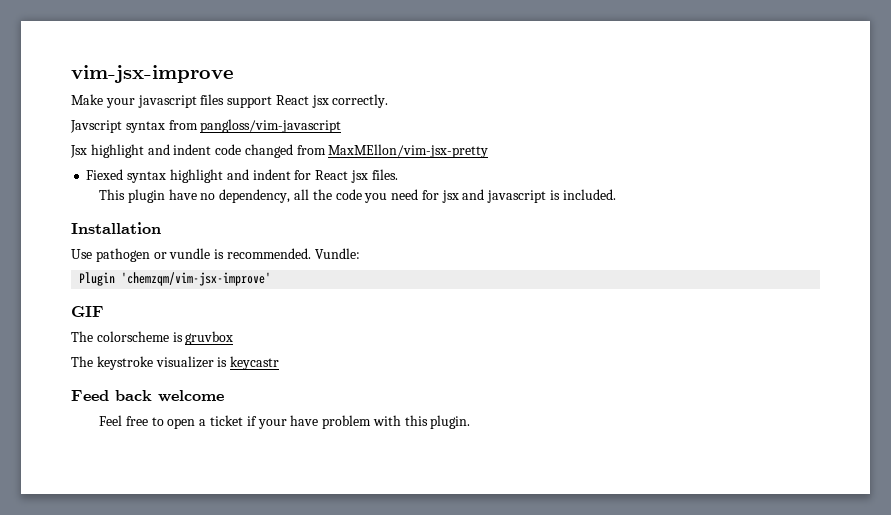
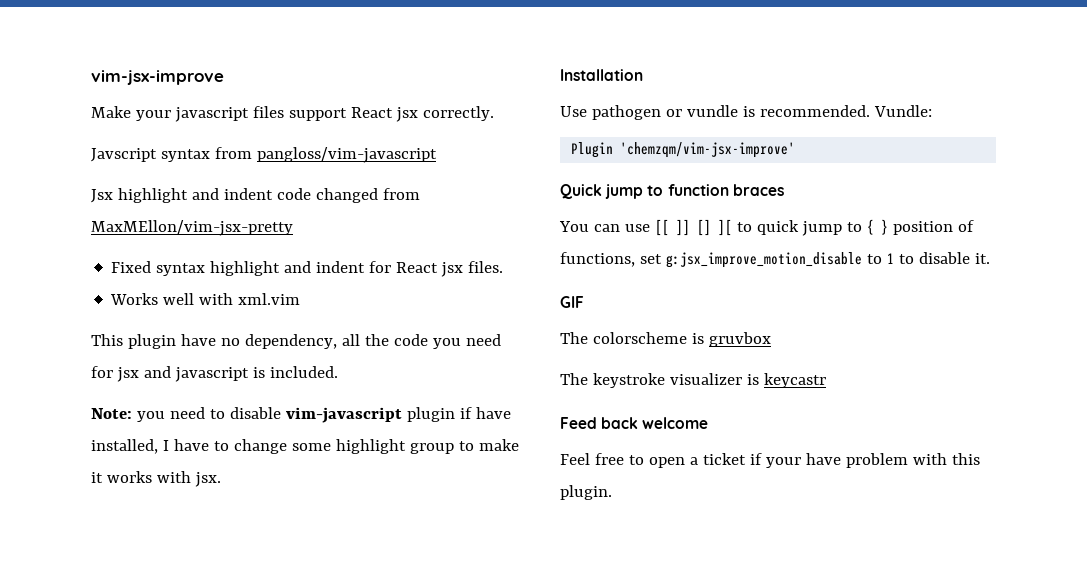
[86,169,124,180] Fiexed -> [111,261,152,273] Fixed
(398, 174) none -> [110,293,301,305] // Works well with xml.vim
(616, 194) none -> [91,407,511,423] [91,439,519,454] [91,471,221,487] // Note: you need to disable vim-javascript plugin if have installed, I have to change some highlight group to make it works with jsx.
(272, 279) none -> [560,184,784,199] [559,219,974,236] [560,252,990,268] // Quick jump to function braces // You can use [[ ]] [] ][ to quick jump to { } position of functions, set g:jsx_improve_motion_disable to 1 to disable it.

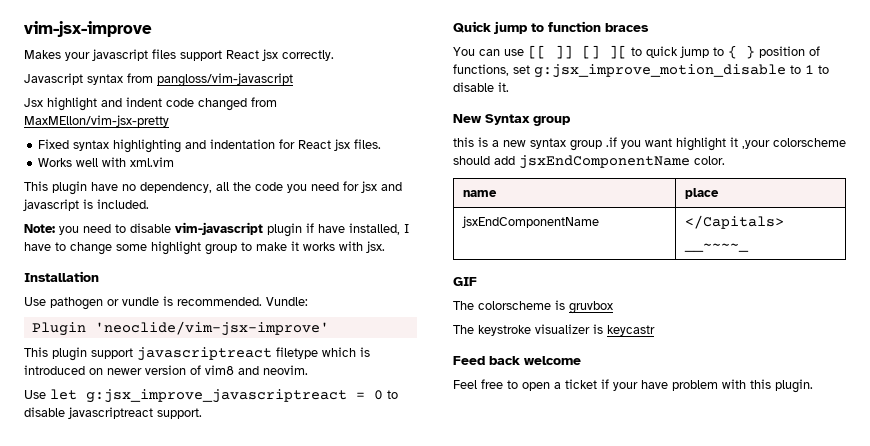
[91,106,131,118] Make -> [24,50,61,59] Makes
[91,148,157,162] Javscript -> [24,73,83,85] Javascript
[210,261,366,276] highlight and indent -> [113,139,276,153] highlighting and indentation
[620,142,796,158] 'chemzqm/vim-jsx-improve' -> [94,321,329,336] [24,347,370,361] [24,365,308,375] [24,389,398,403] [24,407,202,419] 'neoclide/vim-jsx-improve' // This plugin support javascriptreact filetype which is introduced on newer version of vim8 and neovim. // Use let g:jsx_improve_javascriptreact = 0 to disable javascriptreact support.
(990, 258) none -> [453,114,571,126] [453,137,846,151] [453,155,725,169] [462,190,497,197] [684,188,719,199] [461,216,599,228] [684,215,784,229] [683,243,749,252] // New Syntax group // this is a new syntax group .if you want highlight it ,your colorscheme should add jsxEndComponentName color. // name | place // jsxEndComponentName | </Capitals> // __~~~~_

